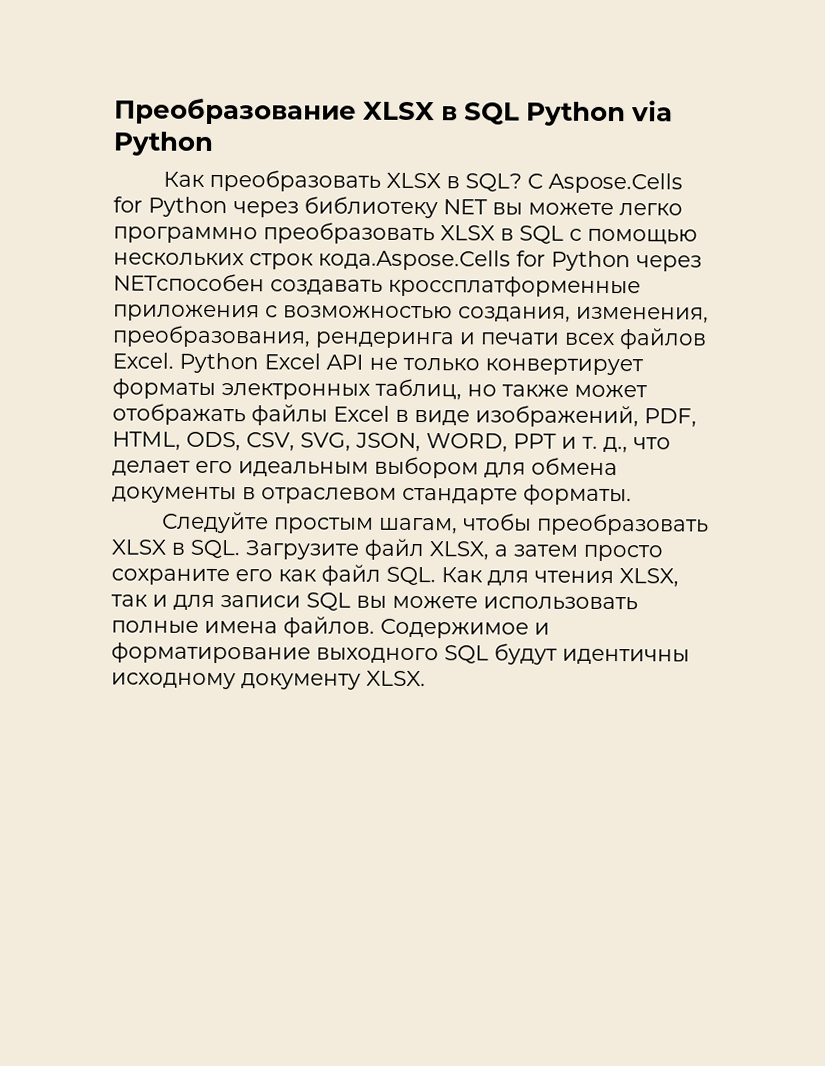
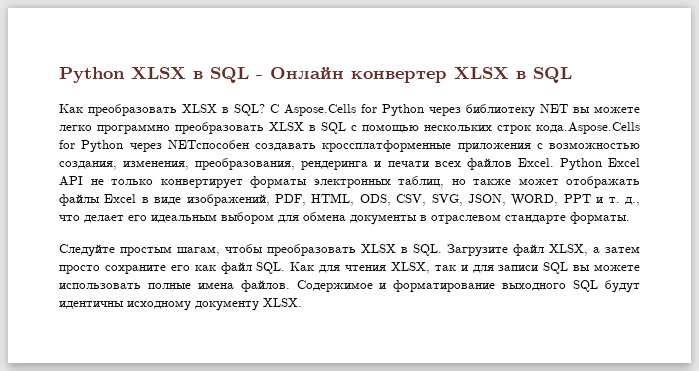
[114,97,674,127] [113,131,214,156] Преобразование XLSX в SQL Python via Python -> [59,67,572,83] Python XLSX в SQL - Онлайн конвертер XLSX в SQL

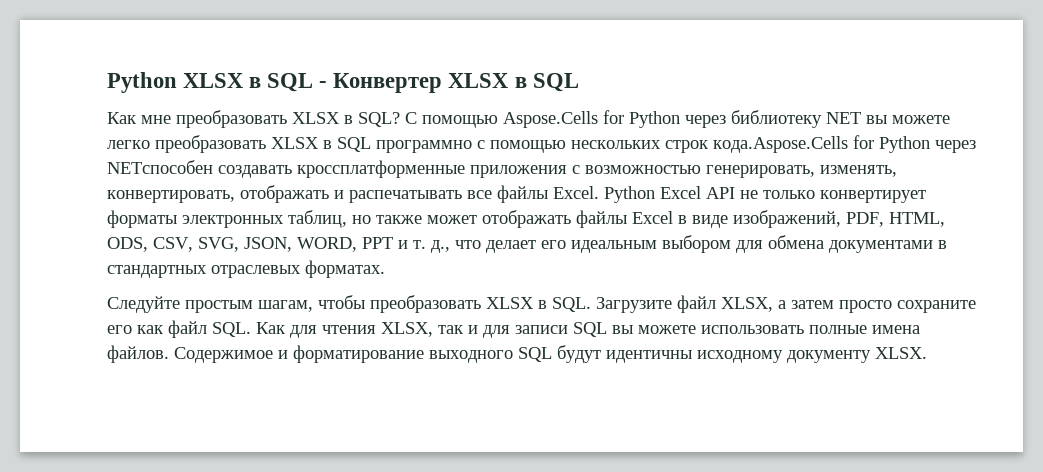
[270,67,447,83] Онлайн конвертер -> [333,73,443,93] Конвертер
(83, 108) none -> [141,115,171,124] мне
(279, 108) none -> [422,115,498,128] помощью
[97,124,170,134] программно -> (150, 144) none
(346, 128) none -> [376,140,472,153] программно
[59,158,512,170] создания, изменения, преобразования, рендеринга и печати всех файлов -> [706,165,897,178] [107,185,548,203] генерировать, изменять, конвертировать, отображать и распечатывать все файлы
[350,212,630,225] документы в отраслевом стандарте форматы. -> [829,240,947,253] [107,260,385,278] документами в стандартных отраслевых форматах.

